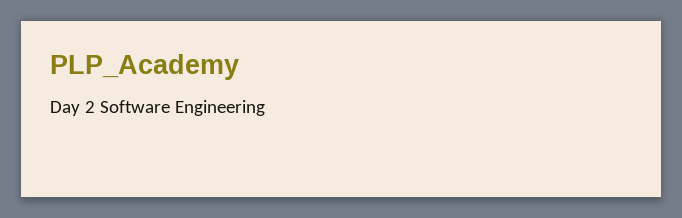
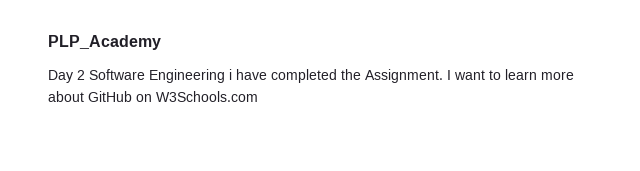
(265, 108) none -> [229,69,574,83] [48,91,258,102] i have completed the Assignment. I want to learn more about GitHub on W3Schools.com

